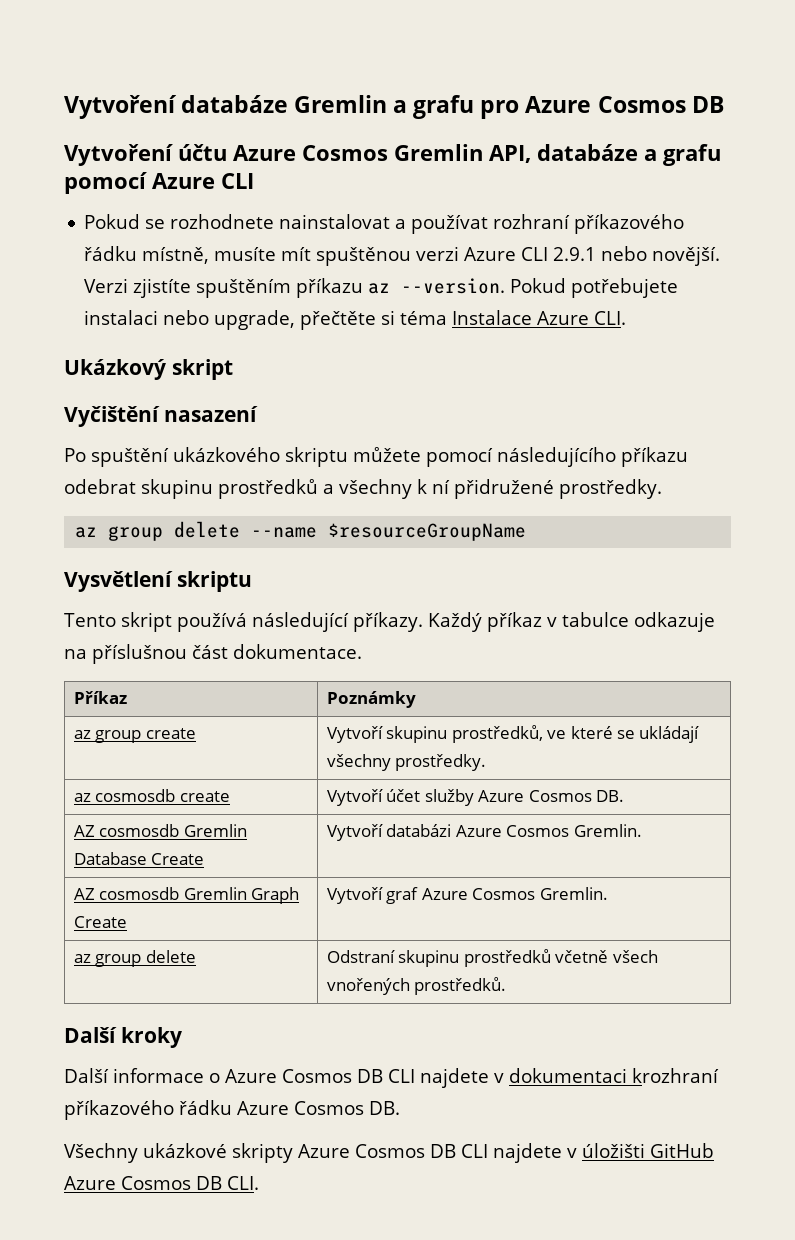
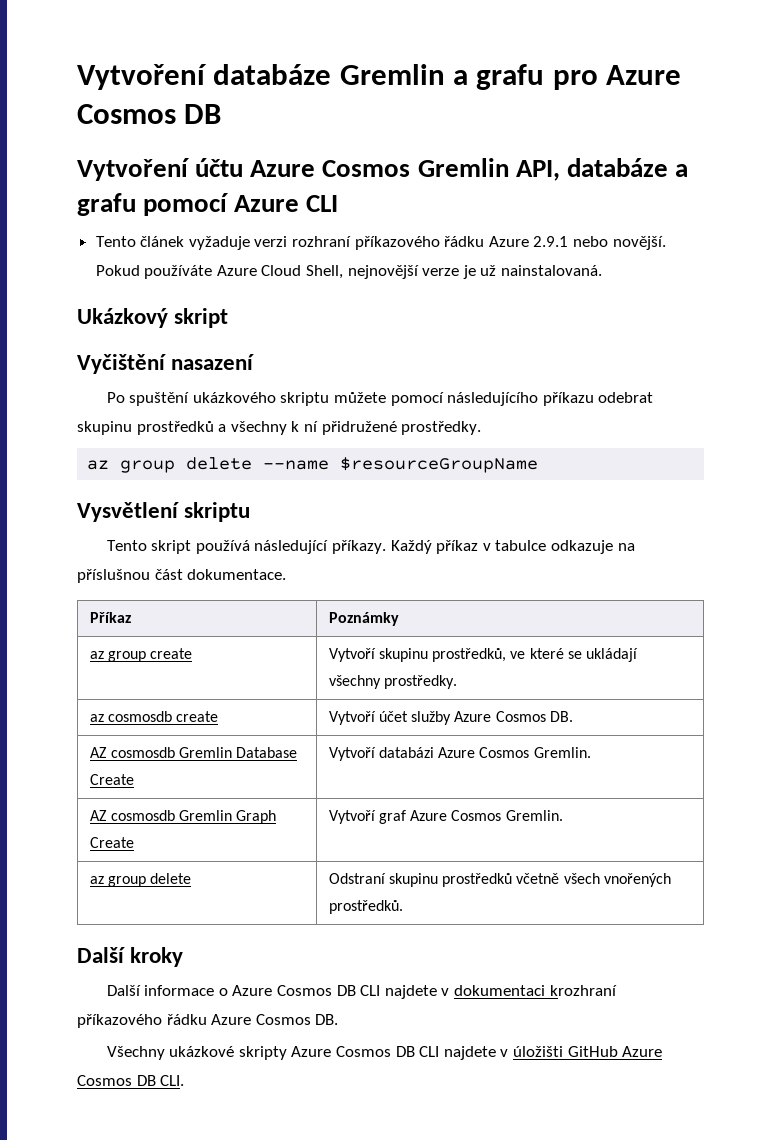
[84,214,685,234] [84,246,721,266] [84,278,679,298] [84,310,627,330] Pokud se rozhodnete nainstalovat a používat rozhraní příkazového řádku místně, musíte mít spuštěnou verzi Azure CLI 2.9.1 nebo novější. Verzi zjistíte spuštěním příkazu az --version. Pokud potřebujete instalaci nebo upgrade, přečtěte si téma Instalace Azure CLI. -> [95,236,666,250] [95,265,603,279] Tento článek vyžaduje verzi rozhraní příkazového řádku Azure 2.9.1 nebo novější. Pokud používáte Azure Cloud Shell, nejnovější verze je už nainstalovaná.

